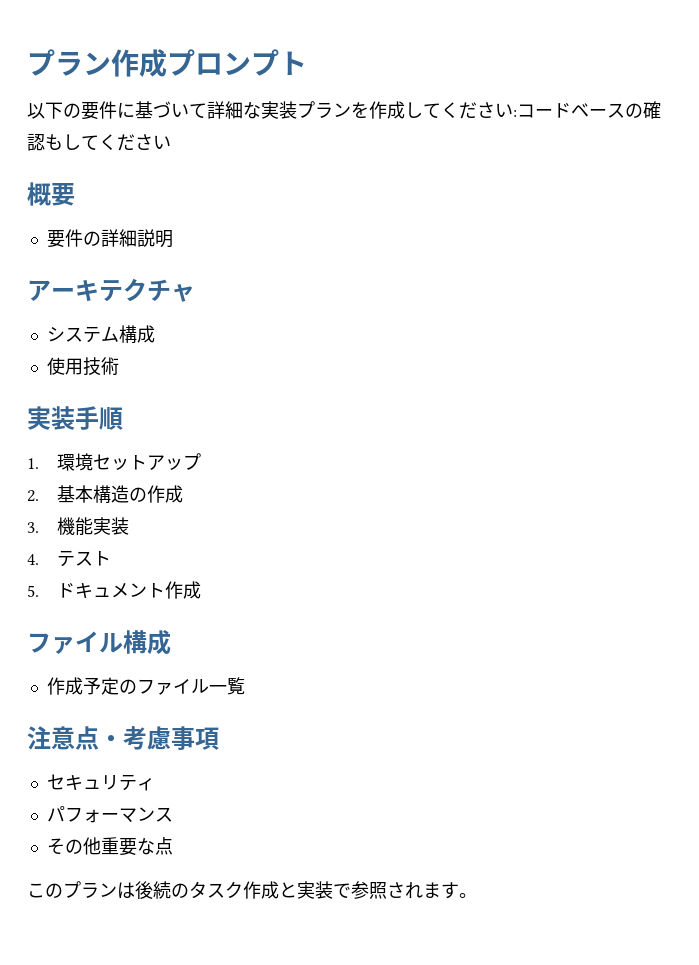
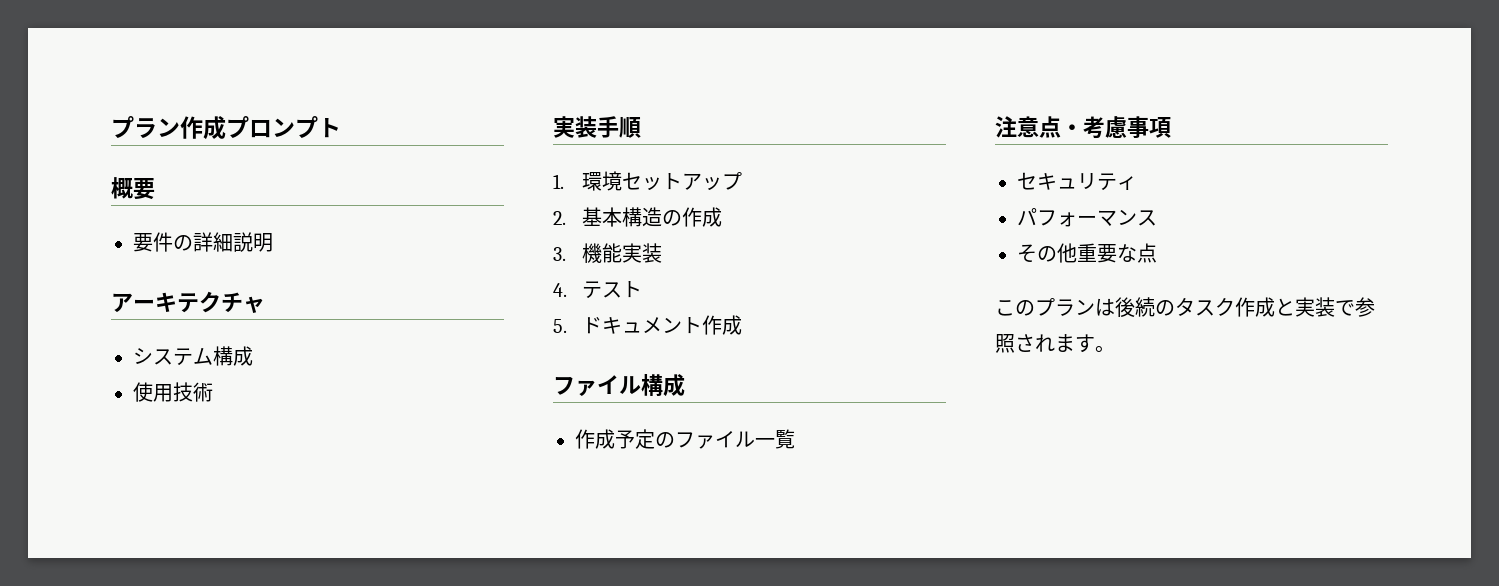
[27,101,661,120] [27,133,171,151] // 以下の要件に基づいて詳細な実装プランを作成してください:コードベースの確認もしてください -> (341, 128) none

